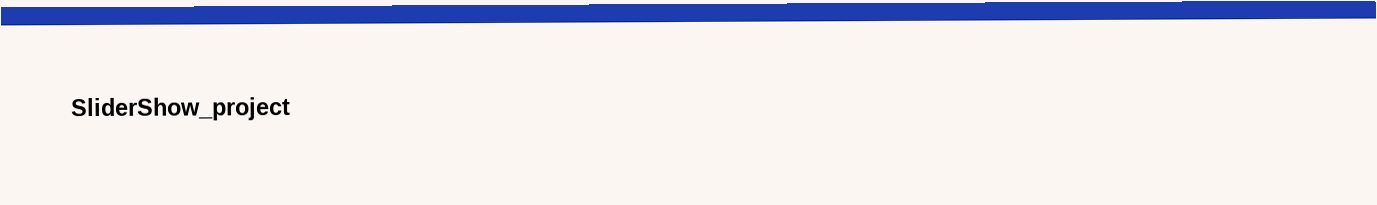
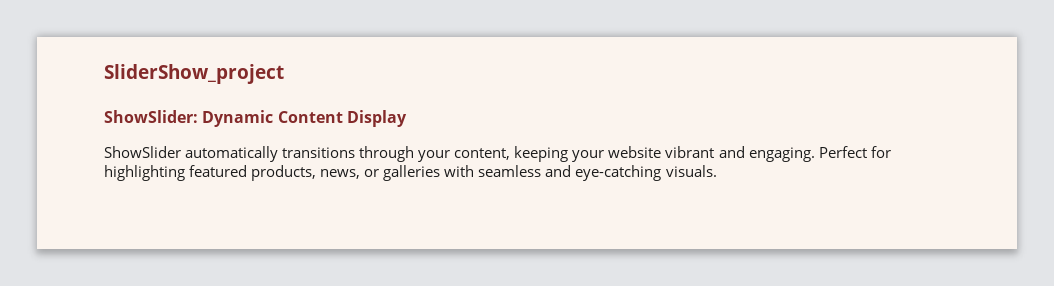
(291, 109) none -> [104,110,407,127] [104,146,891,162] [104,165,717,181] // ShowSlider: Dynamic Content Display // ShowSlider automatically transitions through your content, keeping your website vibrant and engaging. Perfect for highlighting featured products, news, or galleries with seamless and eye-catching visuals.

